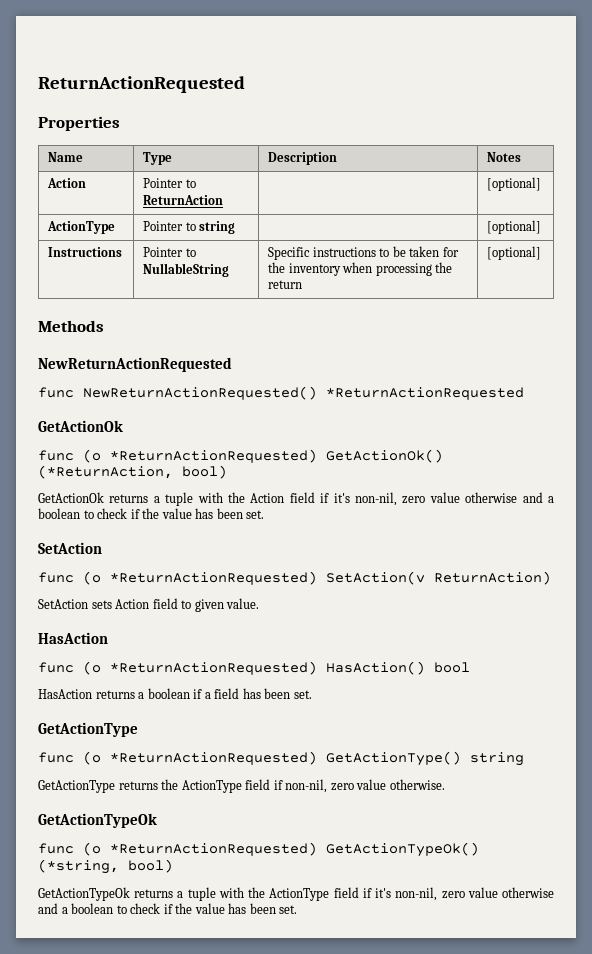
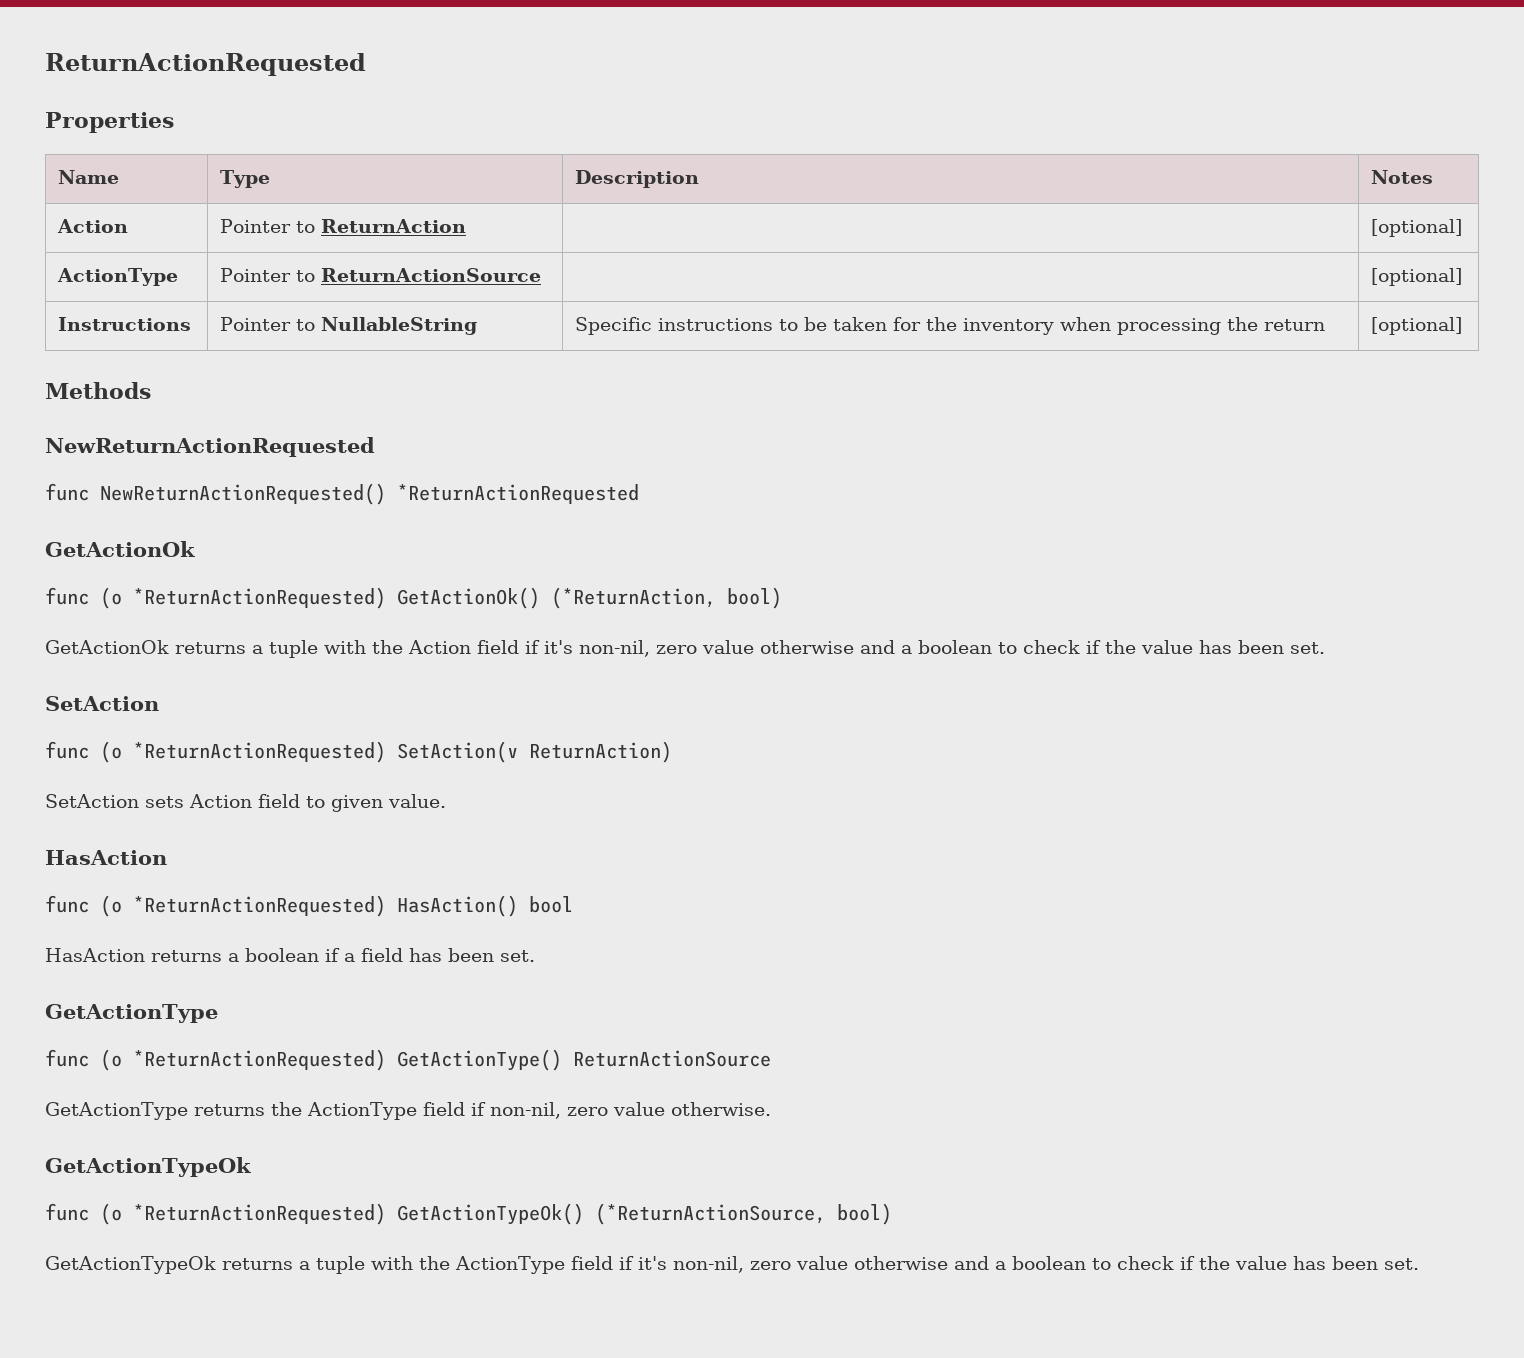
[199,221,236,234] string -> [321,268,542,282] ReturnActionSource
[470,752,524,766] string -> [573,1050,771,1067] ReturnActionSource
[38,859,119,874] (*string, -> [595,1203,826,1225] (*ReturnActionSource,

